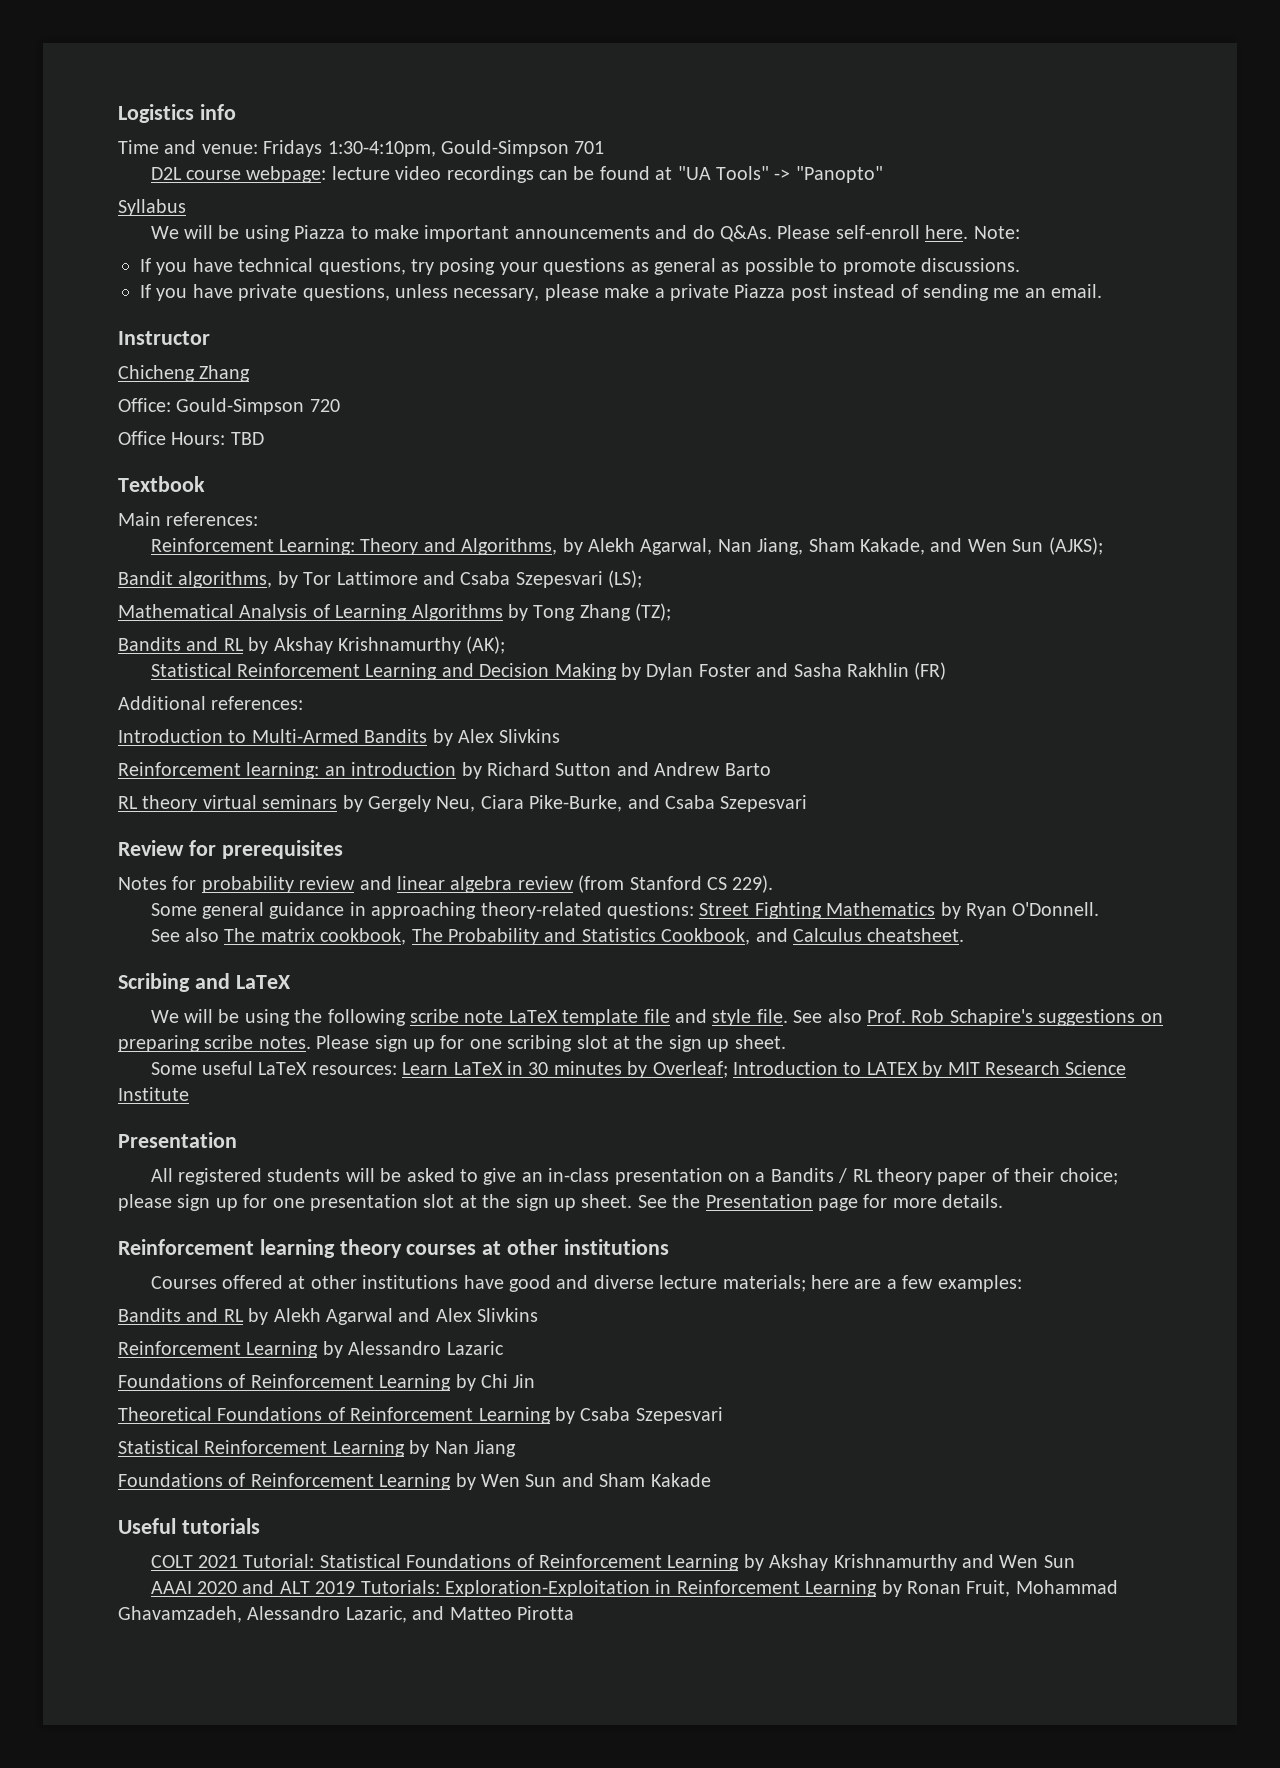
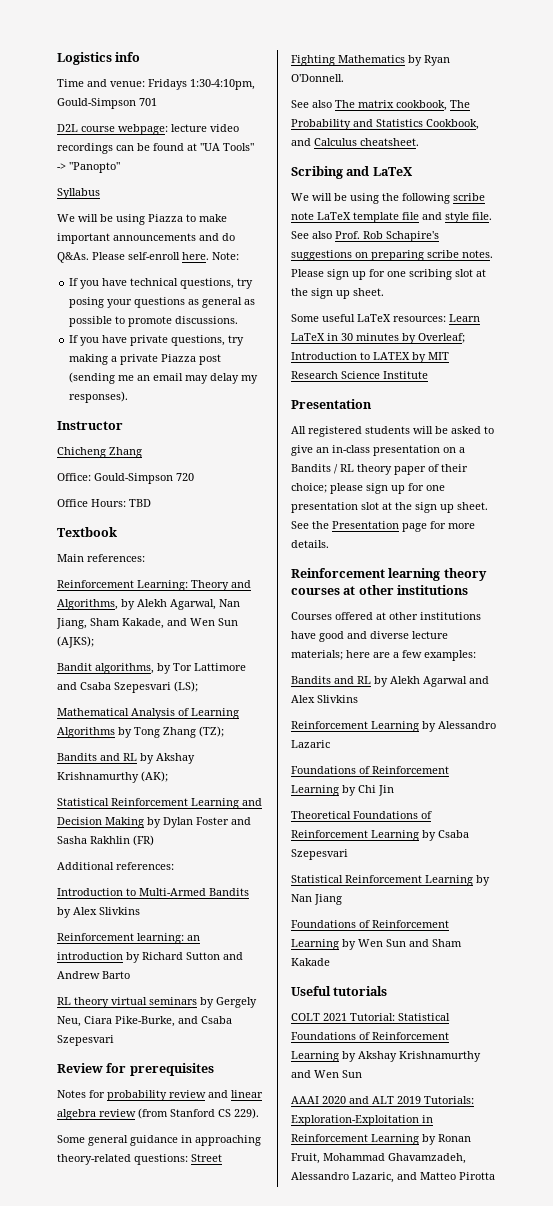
[395,284,1103,301] unless necessary, please make a private Piazza post instead of sending me an email. -> [228,335,245,346] [69,354,222,365] [69,372,259,384] [69,391,129,403] try making a private Piazza post (sending me an email may delay my responses).

